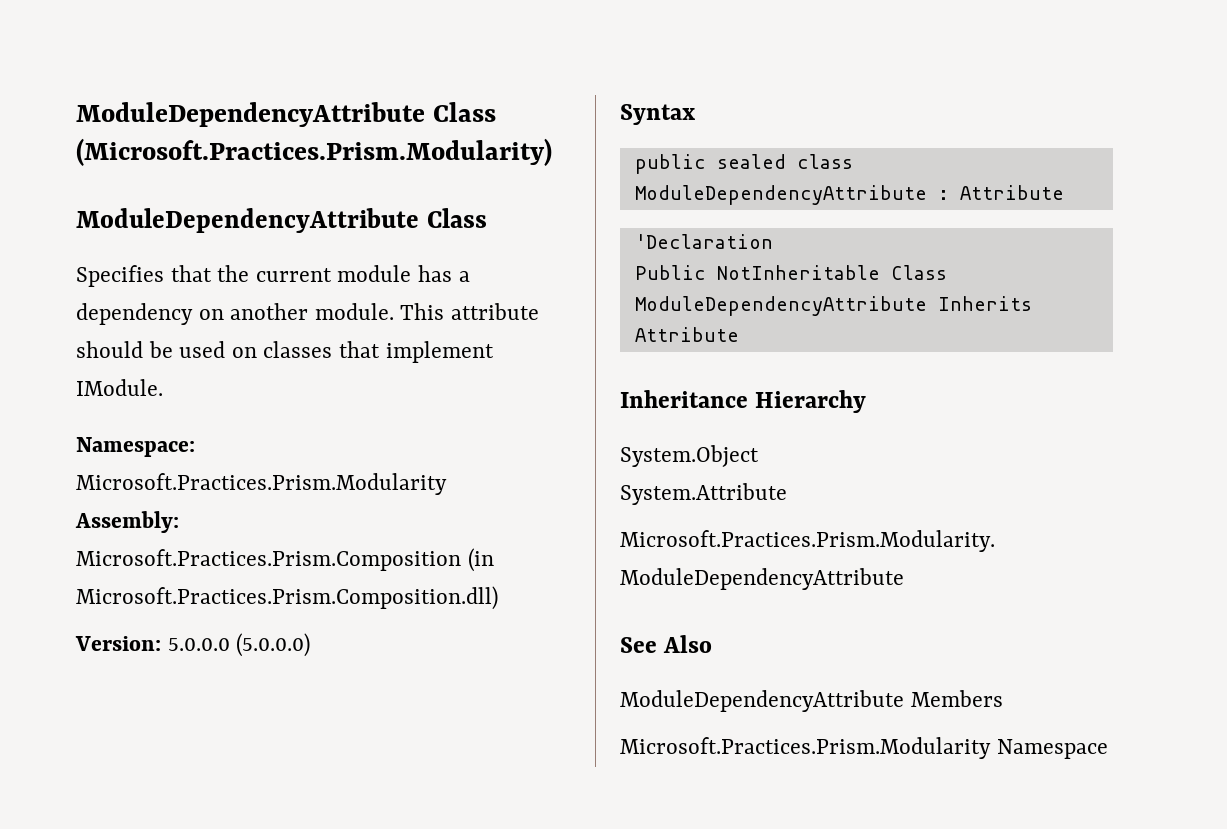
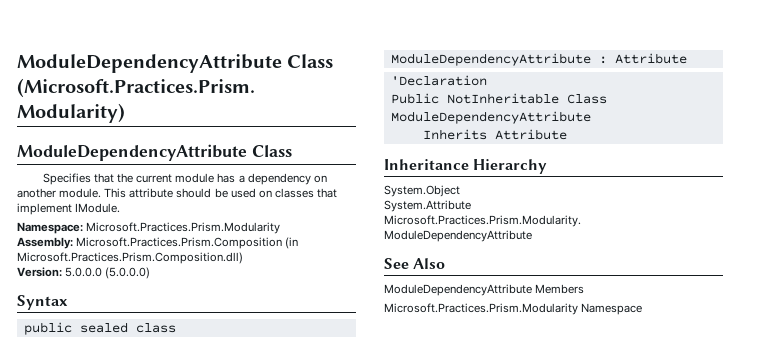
(927, 306) none -> (591, 117) //

